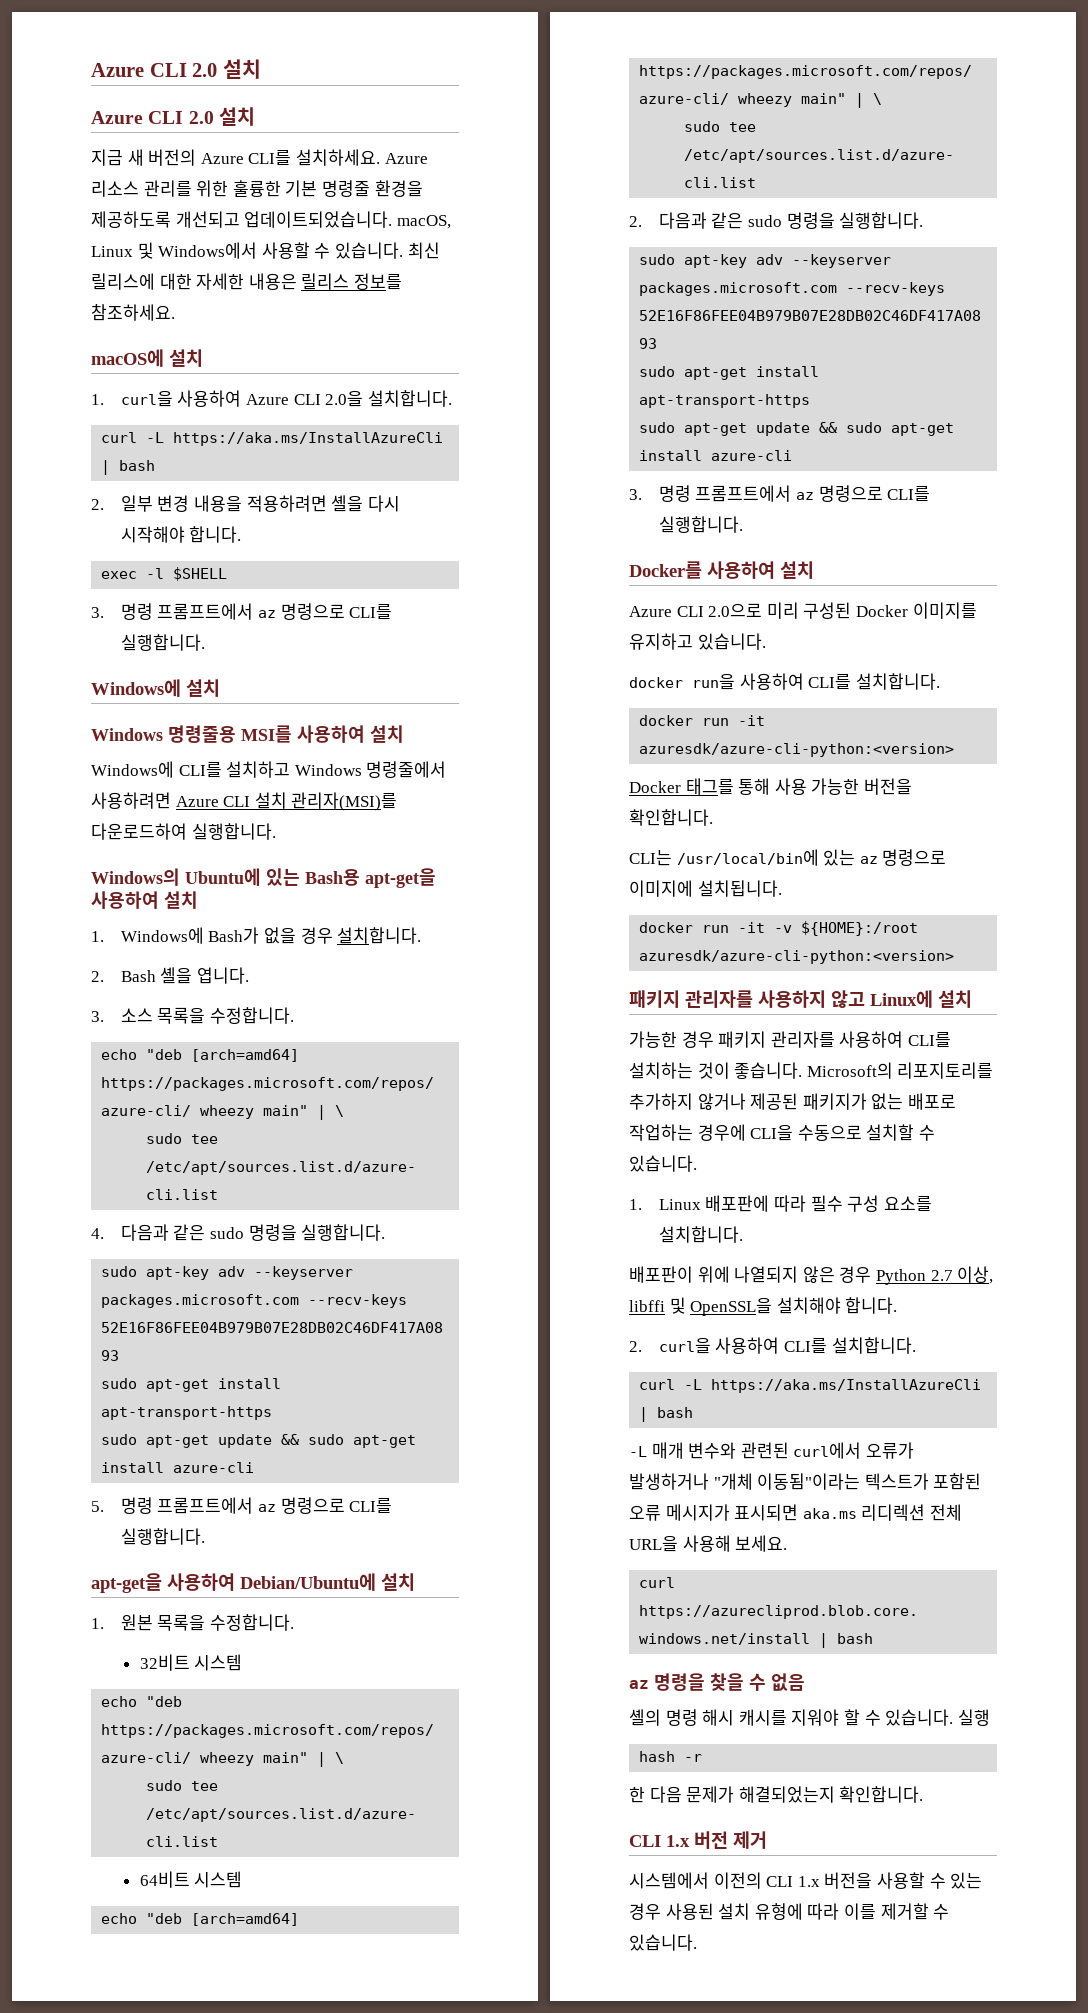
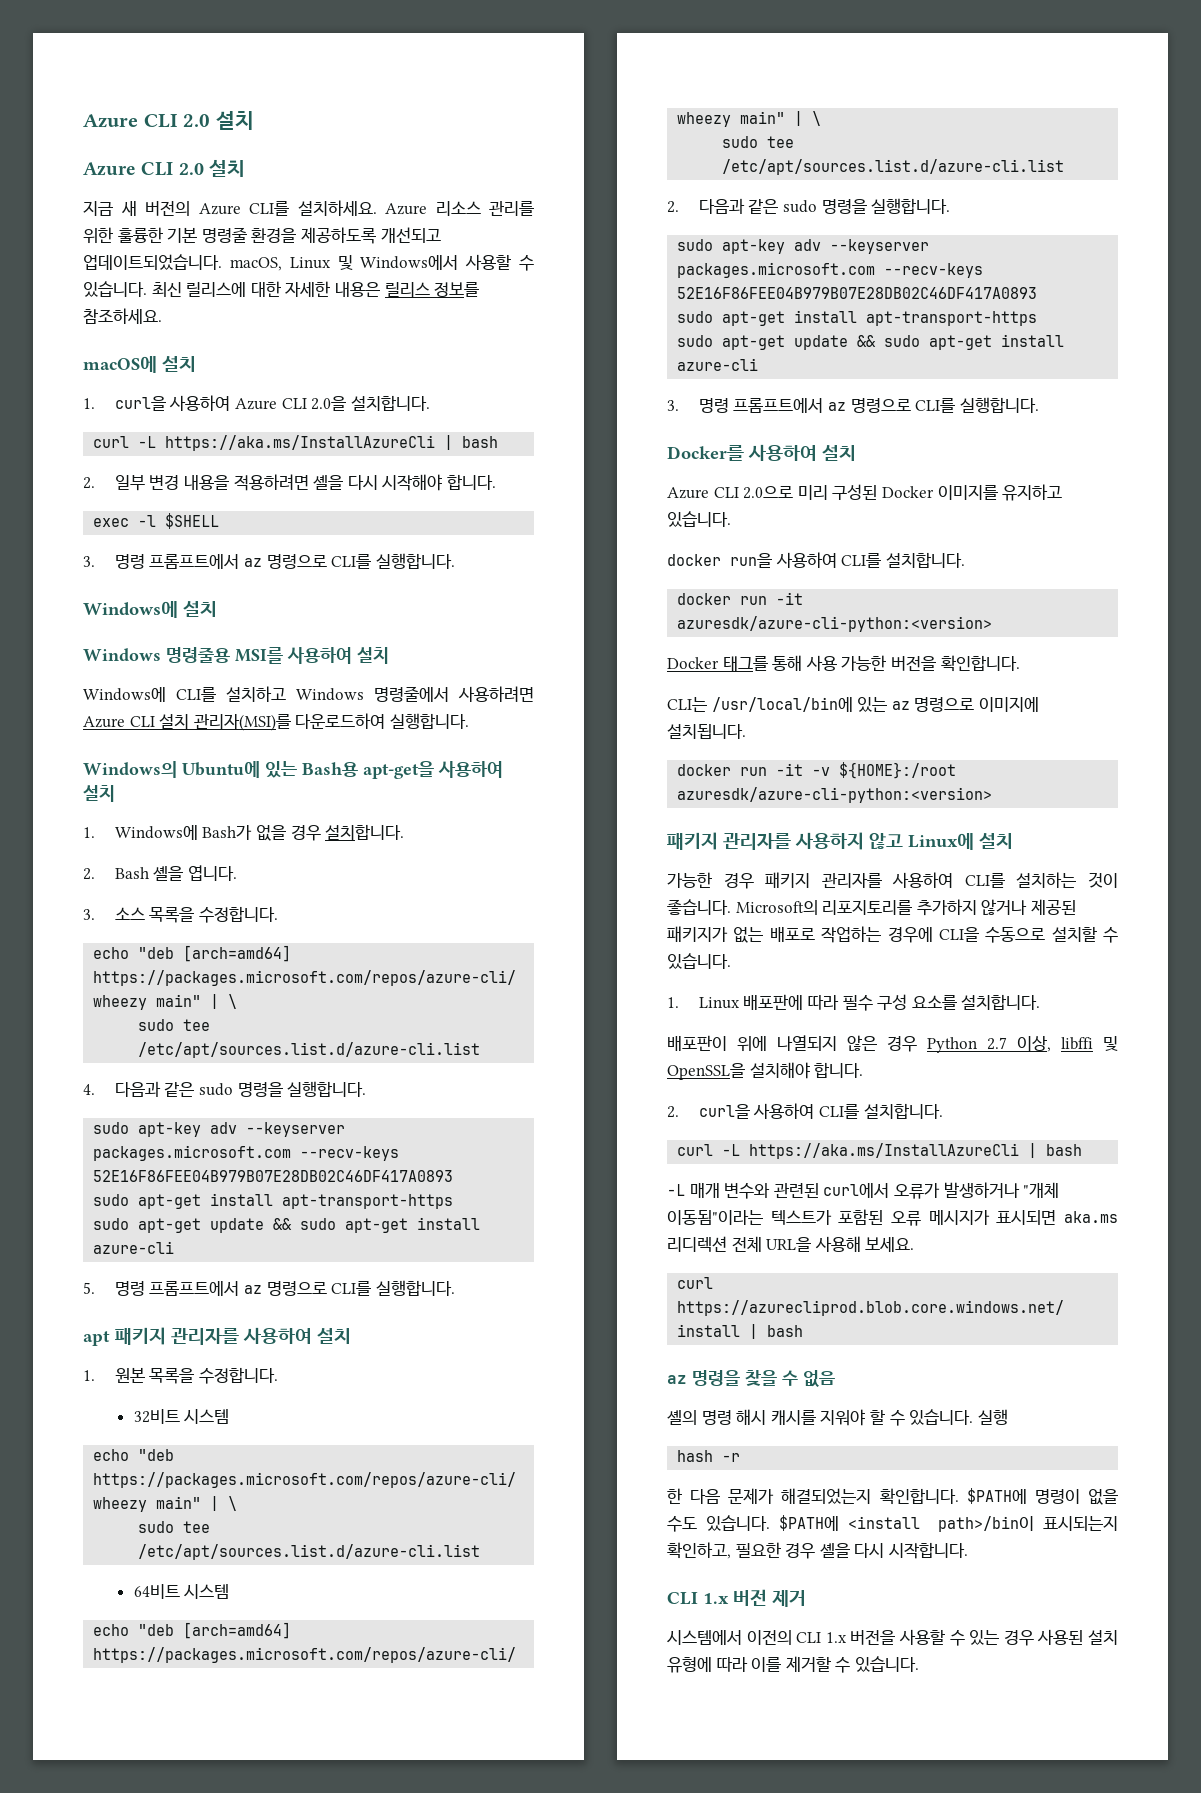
[91,1573,376,1593] apt-get을 사용하여 Debian/Ubuntu에 -> [83,1327,312,1346] apt 패키지 관리자를 사용하여
(924, 1794) none -> [966,1488,1118,1505] [667,1515,1118,1532] [667,1542,968,1559] $PATH에 명령이 없을 수도 있습니다. $PATH에 <install path>/bin이 표시되는지 확인하고, 필요한 경우 셸을 다시 시작합니다.

